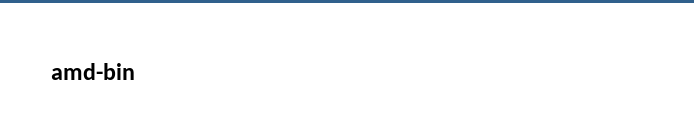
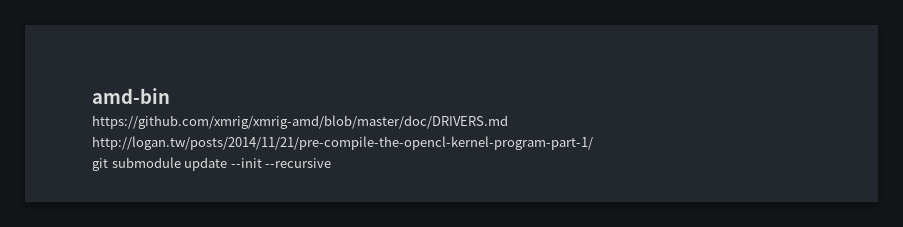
(135, 71) none -> [92,115,508,129] [92,136,593,150] [92,157,332,171] // https://github.com/xmrig/xmrig-amd/blob/master/doc/DRIVERS.md // http://logan.tw/posts/2014/11/21/pre-compile-the-opencl-kernel-program-part-1/ // git submodule update --init --recursive

